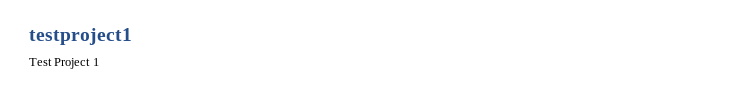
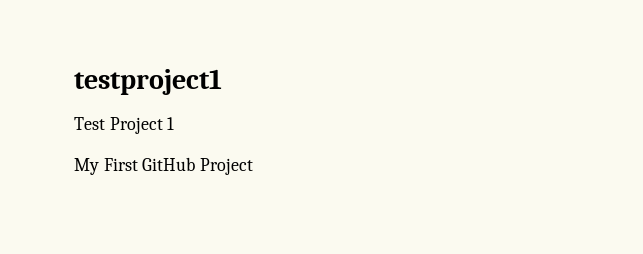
(99, 62) none -> [74,157,254,175] // My First GitHub Project

